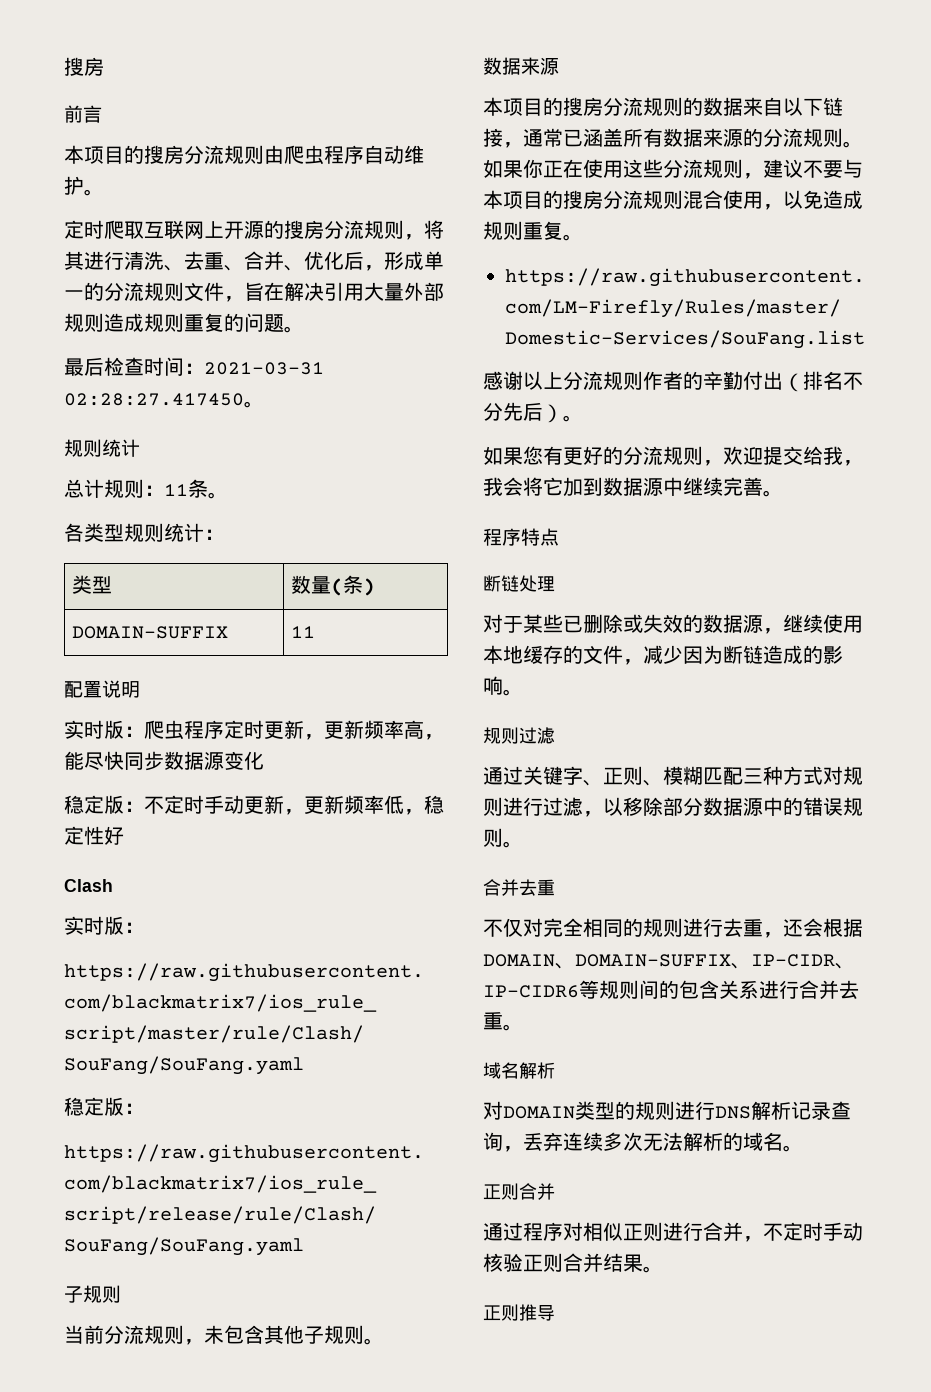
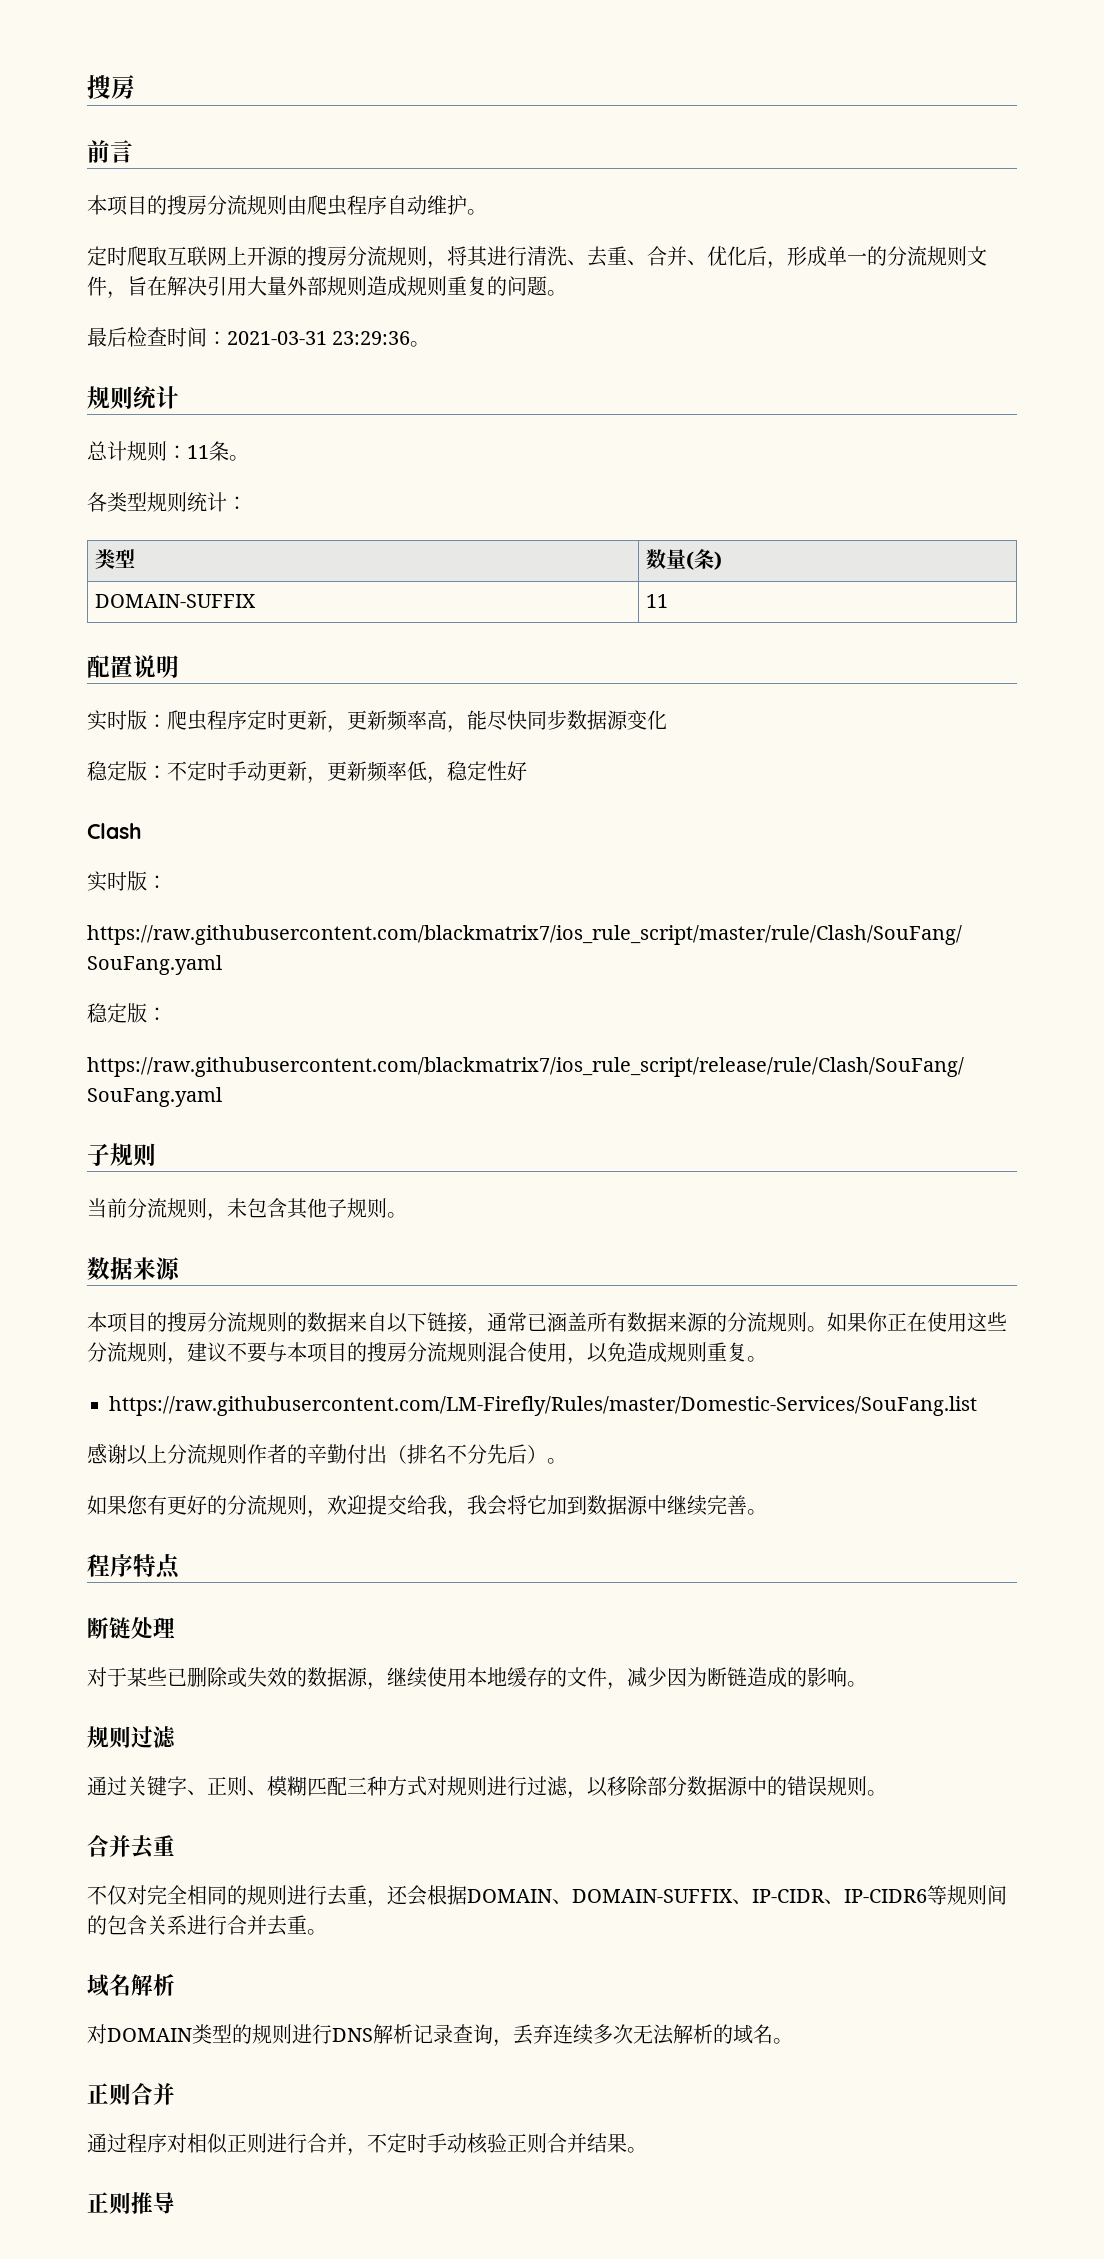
[64,393,244,406] 02:28:27.417450 -> [332,331,411,345] 23:29:36

